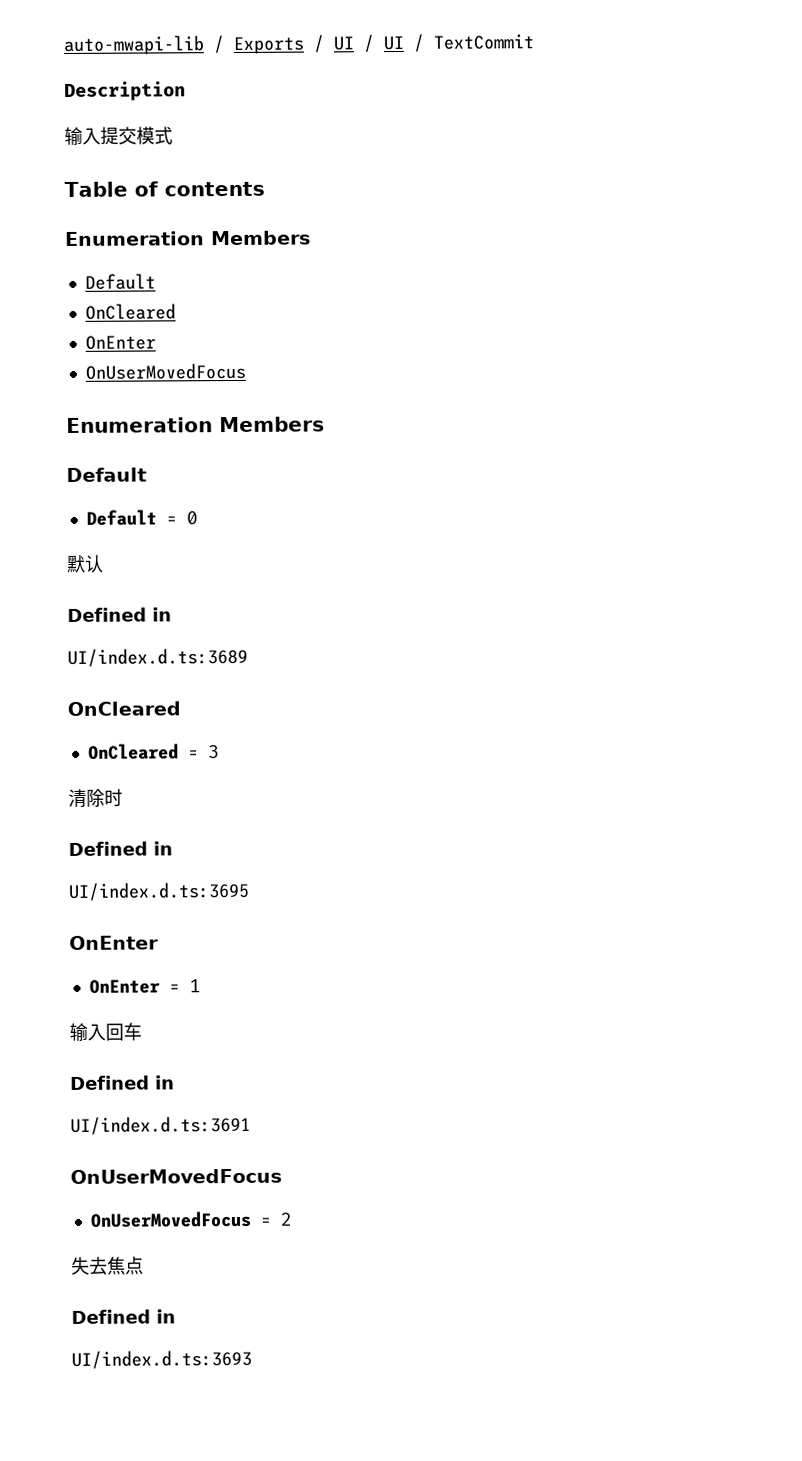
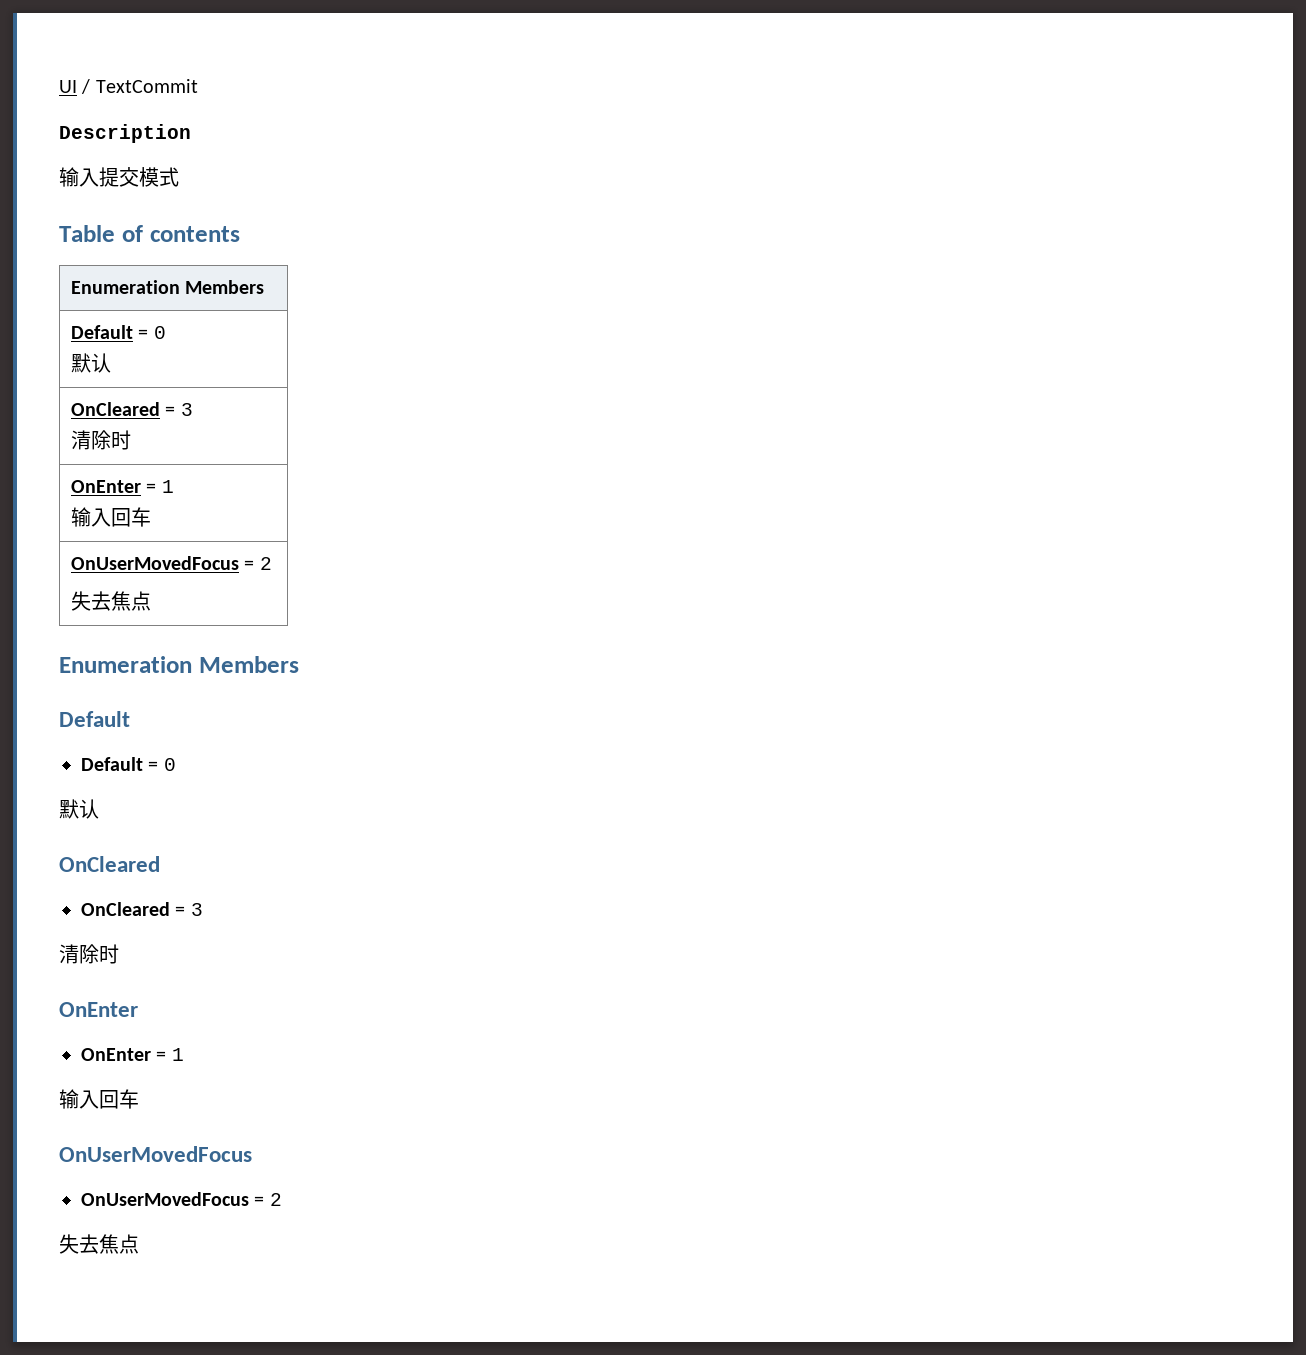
[63,34,374,55] auto-mwapi-lib / Exports / UI / -> (59, 86) none
[65,230,311,246] [84,273,156,290] [84,303,176,320] [84,335,156,350] [84,362,246,380] // Enumeration Members // Default // OnCleared // OnEnter // OnUserMovedFocus -> [70,280,265,294] [70,325,166,339] [70,353,111,373] [70,402,193,416] [70,430,131,450] [70,480,174,493] [70,507,151,527] [70,556,272,570] [70,591,151,611] // Enumeration Members // Default = 0 // 默认 // OnCleared = 3 // 清除时 // OnEnter = 1 // 输入回车 // OnUserMovedFocus = 2 // 失去焦点
[67,607,172,622] [67,647,248,667] // Defined in // UI/index.d.ts:3689 -> (99, 809) none
[68,841,173,856] [68,881,250,901] // Defined in // UI/index.d.ts:3695 -> (119, 954) none
[70,1075,175,1090] [70,1115,251,1135] // Defined in // UI/index.d.ts:3691 -> (139, 1099) none
[71,1309,176,1324] [71,1349,252,1369] // Defined in // UI/index.d.ts:3693 -> (139, 1244) none

